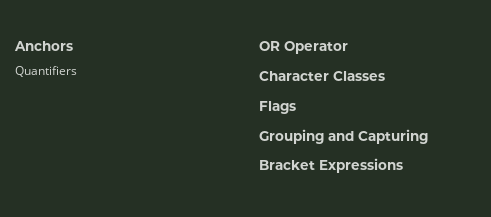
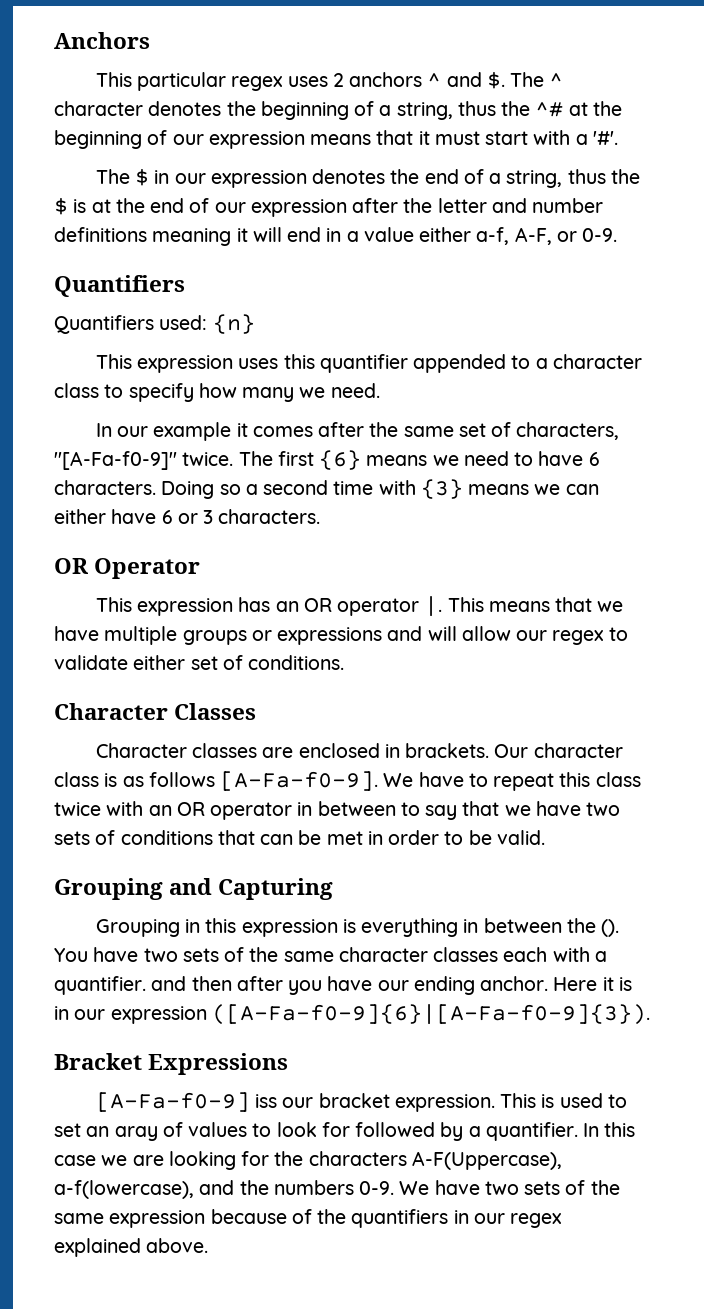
[15,66,77,77] [259,41,348,54] [259,71,385,81] [259,101,296,114] [259,129,428,144] [259,158,403,173] Quantifiers // OR Operator // Character Classes // Flags // Grouping and Capturing // Bracket Expressions -> [95,71,564,91] [54,101,622,120] [54,130,618,149] [95,168,640,188] [54,197,604,217] [54,227,618,246] [54,275,185,297] [54,314,255,334] [95,354,642,373] [54,383,380,402] [95,422,620,441] [54,450,600,470] [54,479,599,499] [54,509,321,524] [54,558,201,579] [95,596,624,617] [54,626,628,645] [54,655,345,670] [54,703,257,720] [95,743,623,758] [54,771,641,791] [54,801,621,820] [54,830,545,845] [54,878,334,900] [95,918,620,937] [54,947,607,962] [54,976,632,995] [54,1004,650,1025] [54,1053,289,1075] [95,1092,627,1112] [54,1122,636,1141] [54,1151,562,1170] [54,1180,620,1199] [54,1209,563,1228] [54,1238,209,1257] This particular regex uses 2 anchors ^ and $. The ^ character denotes the beginning of a string, thus the ^# at the beginning of our expression means that it must start with a '#'. // The $ in our expression denotes the end of a string, thus the $ is at the end of our expression after the letter and number definitions meaning it will end in a value either a-f, A-F, or 0-9. // Quantifiers // Quantifiers used: {n} // This expression uses this quantifier appended to a character class to specify how many we need. // In our example it comes after the same set of characters, "[A-Fa-f0-9]" twice. The first {6} means we need to have 6 characters. Doing so a second time with {3} means we can either have 6 or 3 characters. // OR Operator // This expression has an OR operator |. This means that we have multiple groups or expressions and will allow our regex to validate either set of conditions. // Character Classes // Character classes are enclosed in brackets. Our character class is as follows [A-Fa-f0-9]. We have to repeat this class twice with an OR operator in between to say that we have two sets of conditions that can be met in order to be valid. // Grouping and Capturing // Grouping in this expression is everything in between the (). You have two sets of the same character classes each with a quantifier. and then after you have our ending anchor. Here it is in our expression ([A-Fa-f0-9]{6}|[A-Fa-f0-9]{3}). // Bracket Expressions // [A-Fa-f0-9] iss our bracket expression. This is used to set an aray of values to look for followed by a quantifier. In this case we are looking for the characters A-F(Uppercase), a-f(lowercase), and the numbers 0-9. We have two sets of the same expression because of the quantifiers in our regex explained above.

